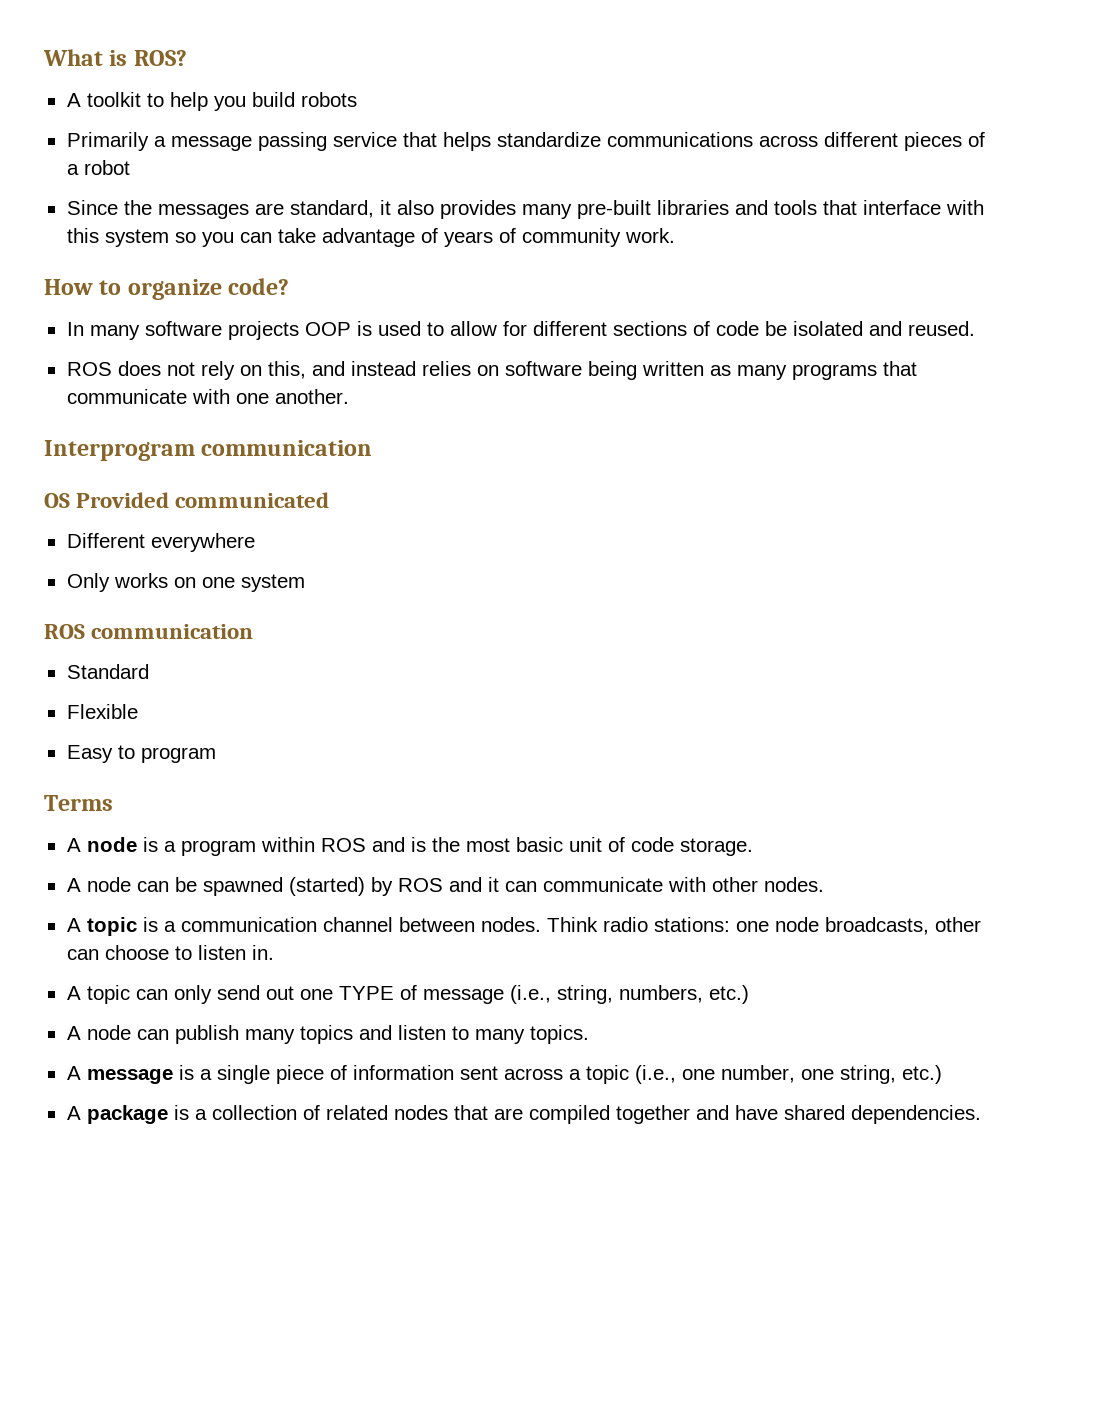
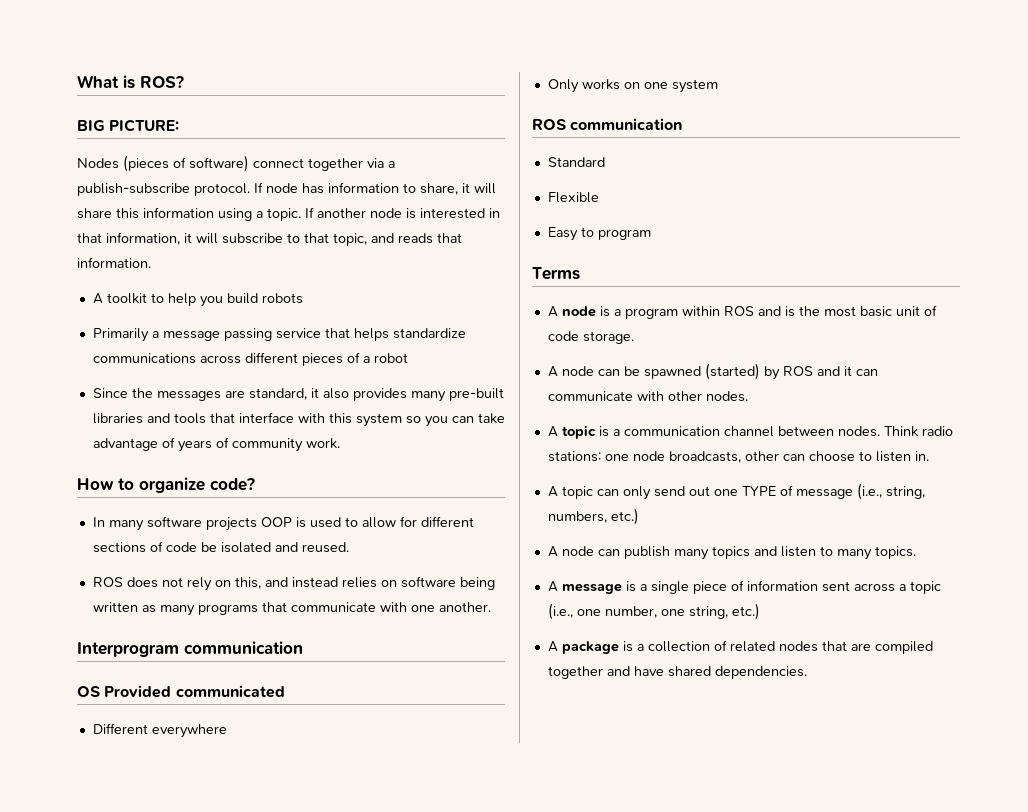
(187, 58) none -> [77,119,180,132] [77,155,395,172] [77,182,496,196] [77,207,500,221] [77,232,462,246] [77,257,151,268] // BIG PICTURE: // Nodes (pieces of software) connect together via a publish-subscribe protocol. If node has information to share, it will share this information using a topic. If another node is interested in that information, it will subscribe to that topic, and reads that information.

